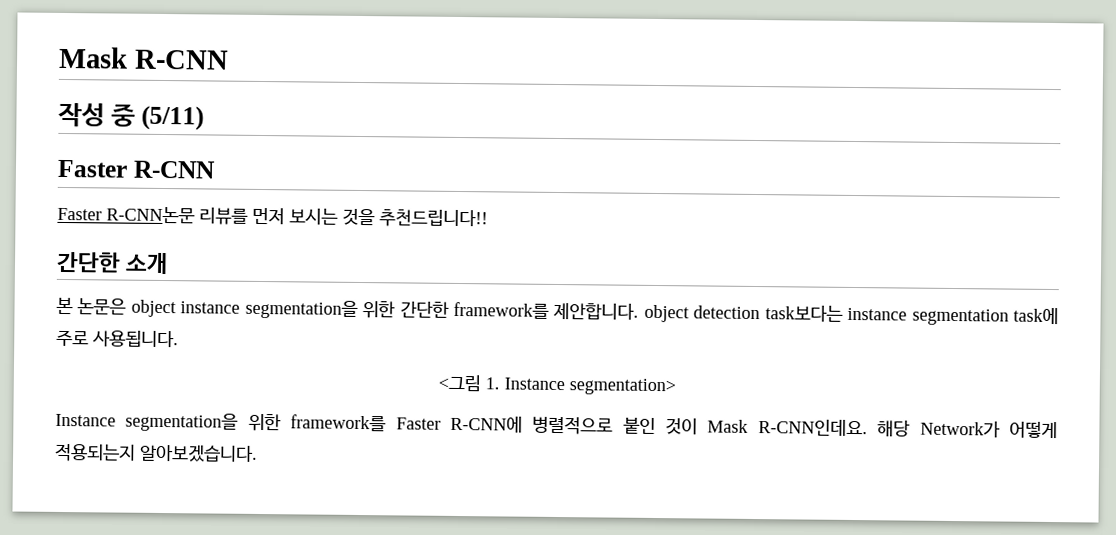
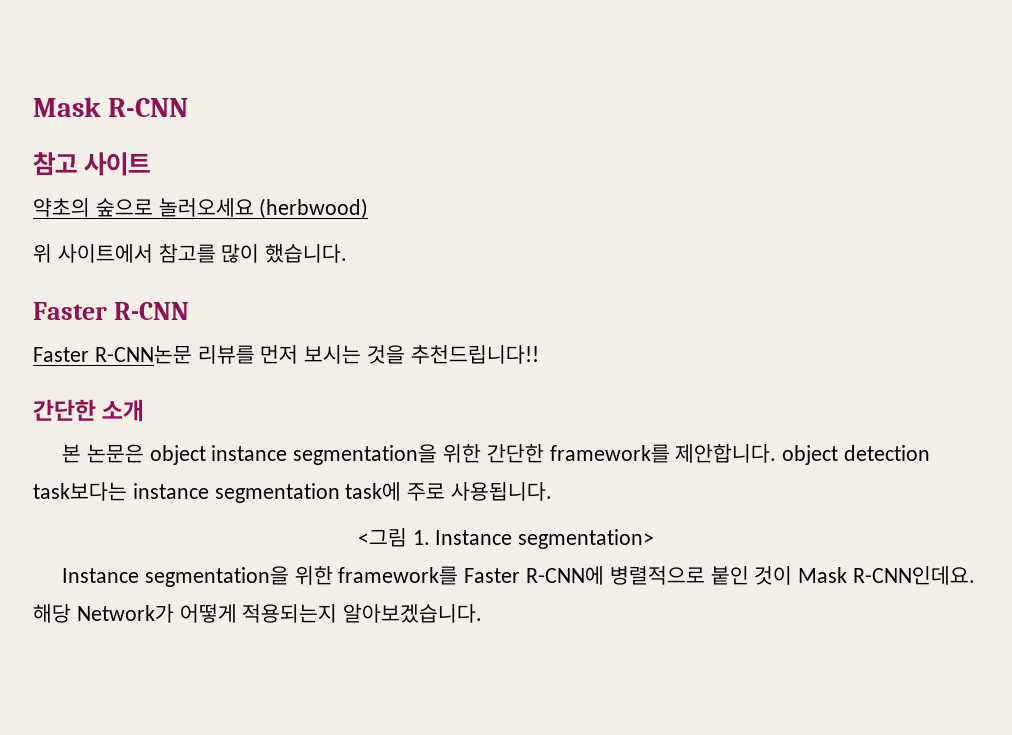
[58,102,204,131] 작성 중 (5/11) -> [33,152,151,176] [33,198,369,219] [33,243,348,263] 참고 사이트 // 약초의 숲으로 놀러오세요 (herbwood) // 위 사이트에서 참고를 많이 했습니다.

